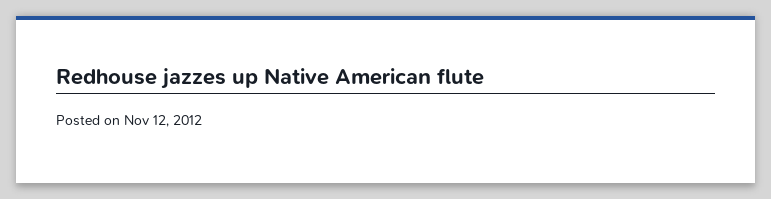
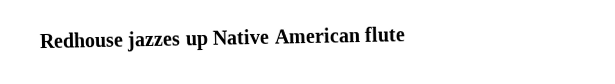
[56,115,202,127] // Posted on Nov 12, 2012 -> (406, 34) none

